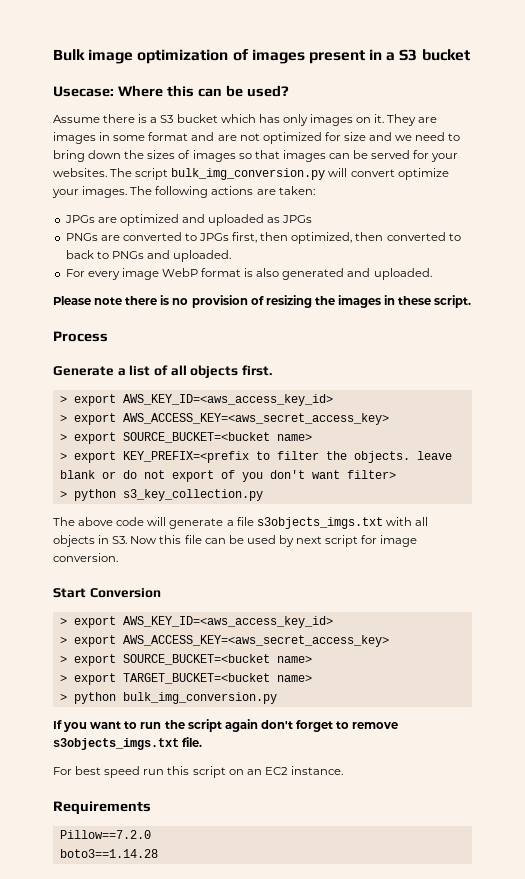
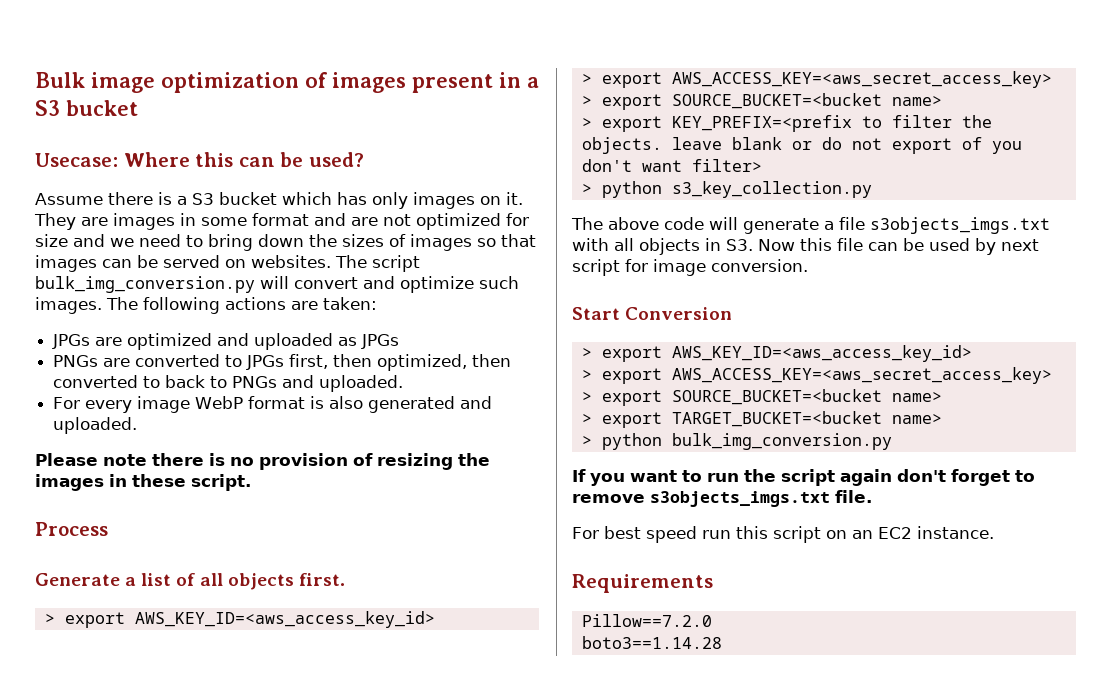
[413,150,459,162] for your -> [225,259,246,268] on
[397,168,449,180] [52,189,79,198] optimize your -> [363,276,519,293] and optimize such

